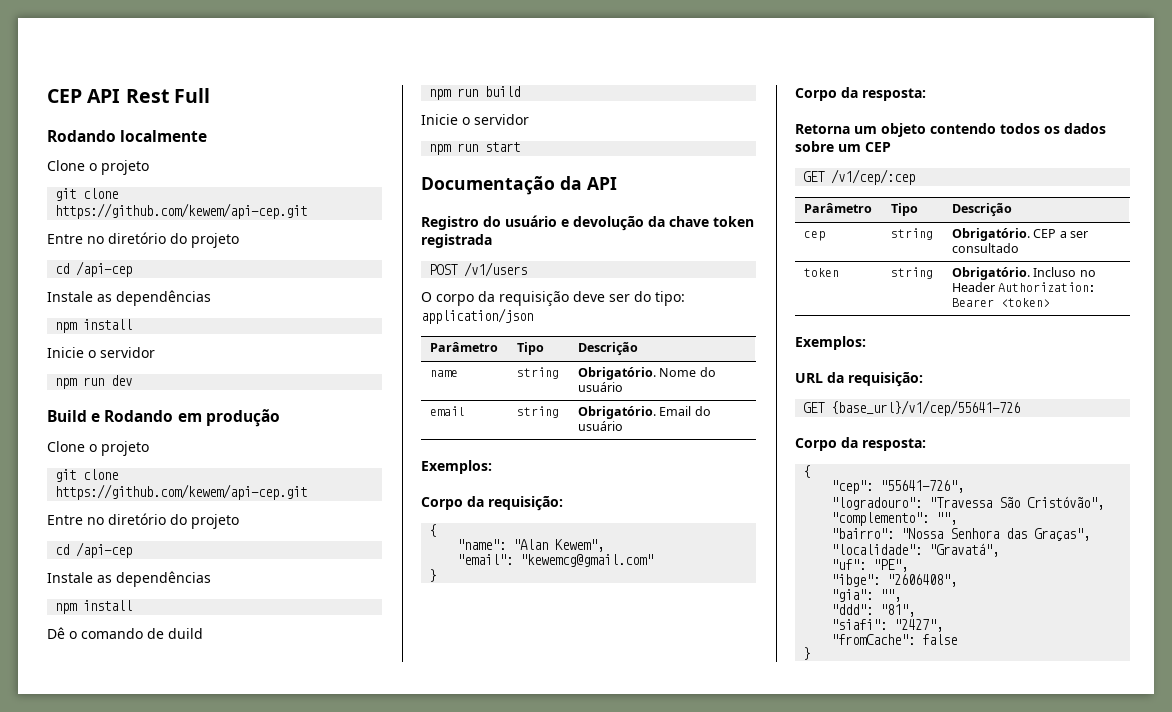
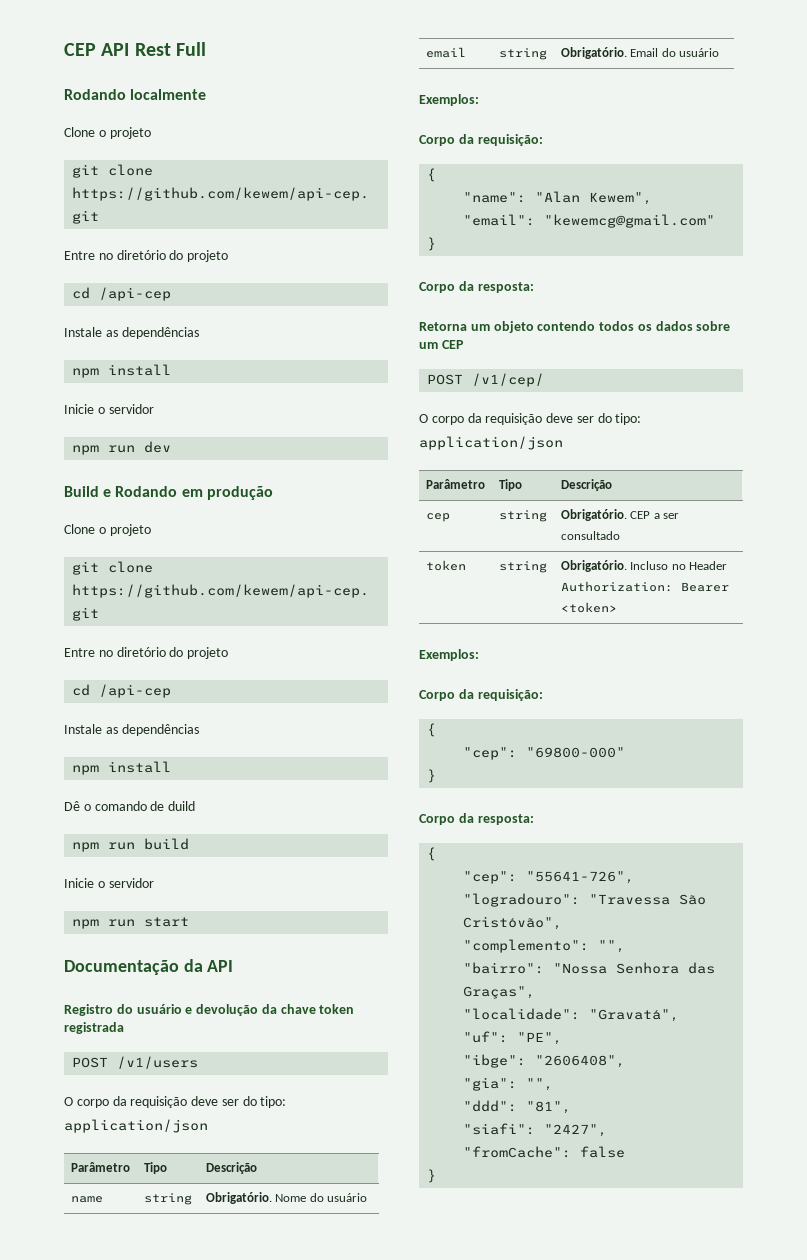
[803,169,916,185] GET /v1/cep/:cep -> [427,373,545,387] [419,413,642,425] [419,436,563,450] POST /v1/cep/ // O corpo da requisição deve ser do tipo: application/json
[795,372,923,387] [803,400,1021,416] URL da requisição: // GET {base_url}/v1/cep/55641-726 -> [419,689,543,701] [427,723,437,737] [463,747,626,760] [427,769,437,783] Corpo da requisição: // { // "cep": "69800-000" // }

